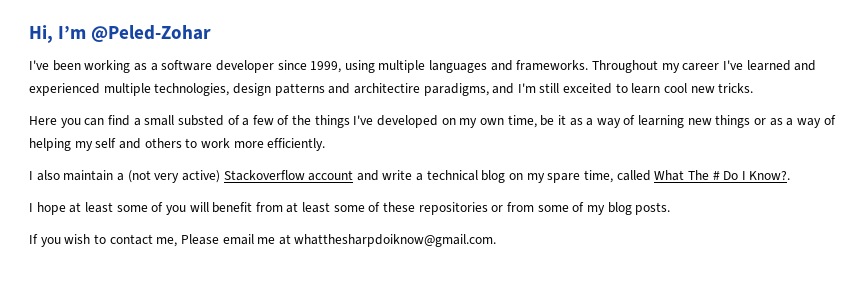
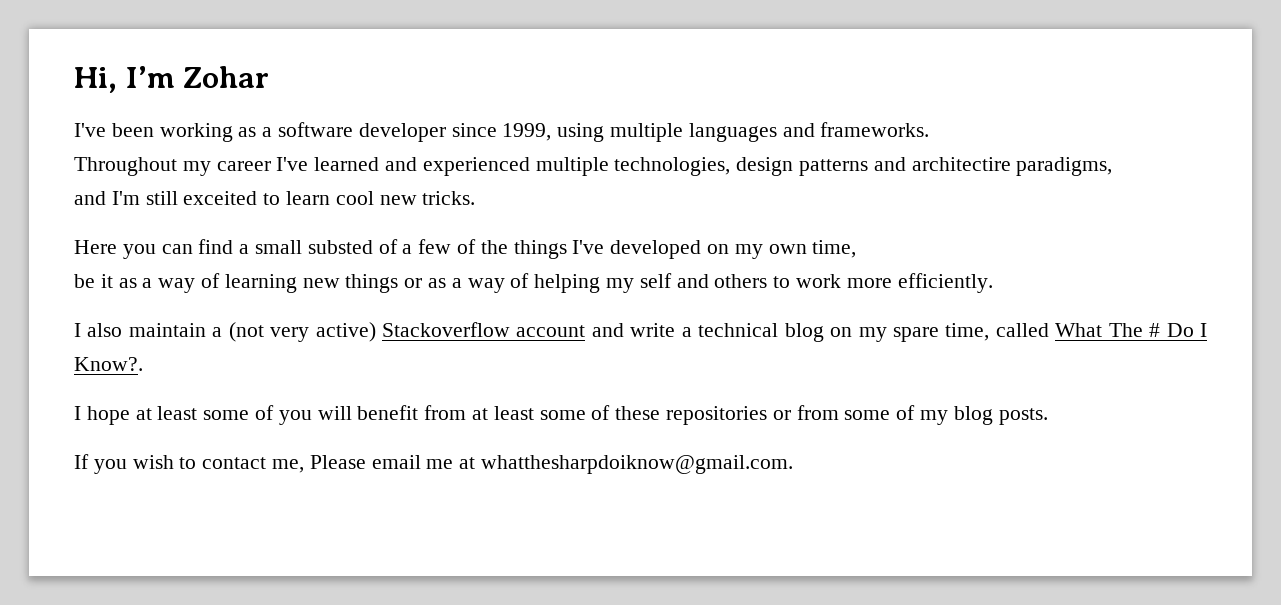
[91,25,212,42] @Peled-Zohar -> [183,66,270,88] Zohar
(589, 65) none -> (930, 129) //
(489, 89) none -> (1113, 166) //
(537, 121) none -> (857, 249) //

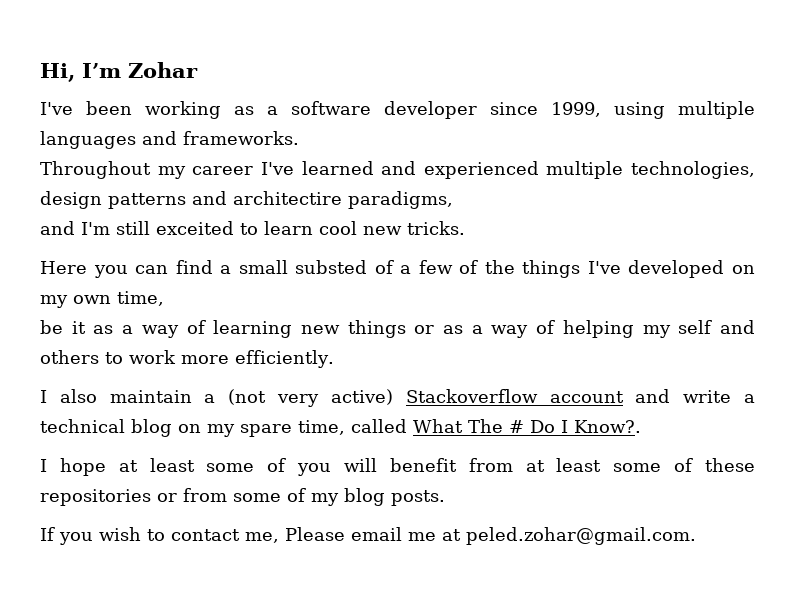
[481,455,794,474] whatthesharpdoiknow@gmail.com. -> [466,527,696,545] peled.zohar@gmail.com.

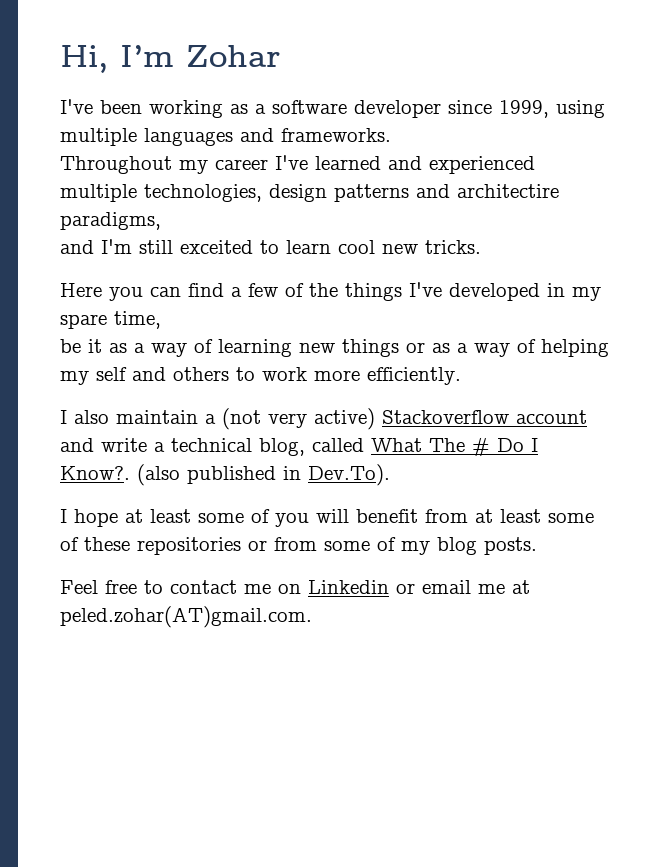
[238,260,412,274] small substed of a -> (242, 292) none
[732,265,755,274] [40,295,111,308] on my own -> [547,283,601,301] [60,314,107,329] in my spare
[131,419,345,437] blog on my spare time, -> [259,438,305,456] blog,
(641, 426) none -> [137,464,390,486] (also published in Dev.To).
[40,527,345,545] If you wish to contact me, Please -> [60,580,415,594] Feel free to contact me on Linkedin or
[466,527,696,545] peled.zohar@gmail.com. -> [60,606,312,628] peled.zohar(AT)gmail.com.

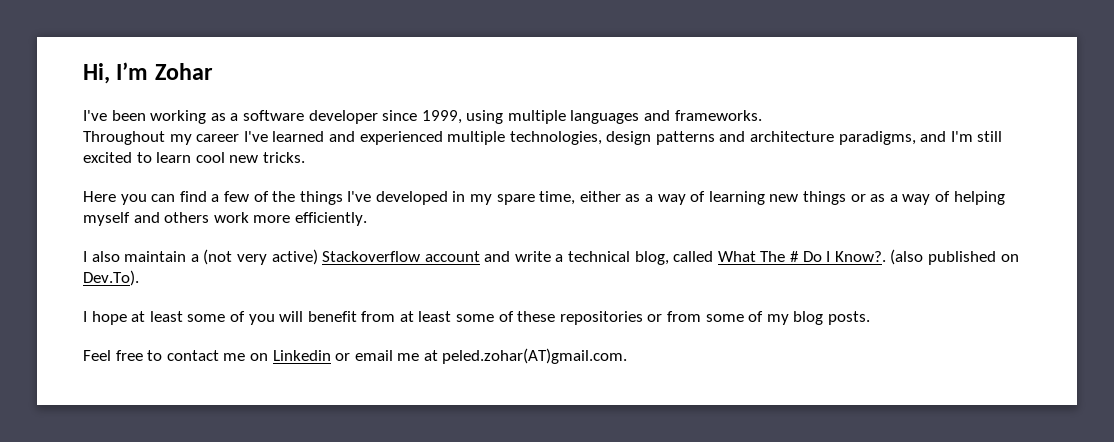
[457,184,559,198] architectire -> [750,131,835,142] architecture
(161, 221) // -> (916, 138) none
[180,240,253,254] exceited -> [83,152,132,163] excited
[60,339,102,353] // be it -> [579,191,621,202] either
[60,367,127,385] my self -> [83,212,130,226] myself
[236,367,255,381] to -> (210, 217) none
[283,466,301,480] in -> [1000,254,1019,262] on

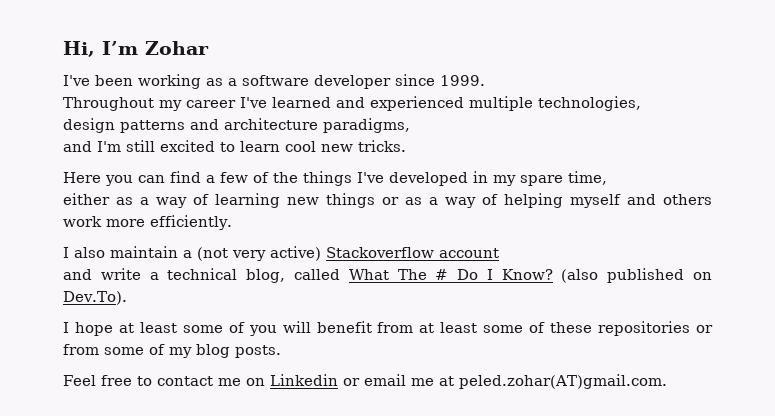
[421,110,762,124] 1999, using multiple languages and frameworks. -> [440,75,485,86] 1999.
(602, 138) none -> (641, 103) //
(916, 138) none -> (410, 125) //
(576, 198) none -> (607, 178) //
(480, 256) none -> (499, 253) //
[834,251,886,262] Know?. -> [501,269,553,280] Know?

